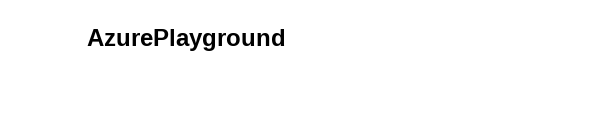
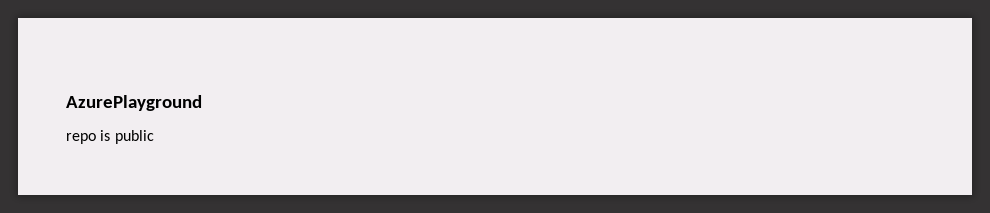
(286, 40) none -> [66,130,154,144] // repo is public

